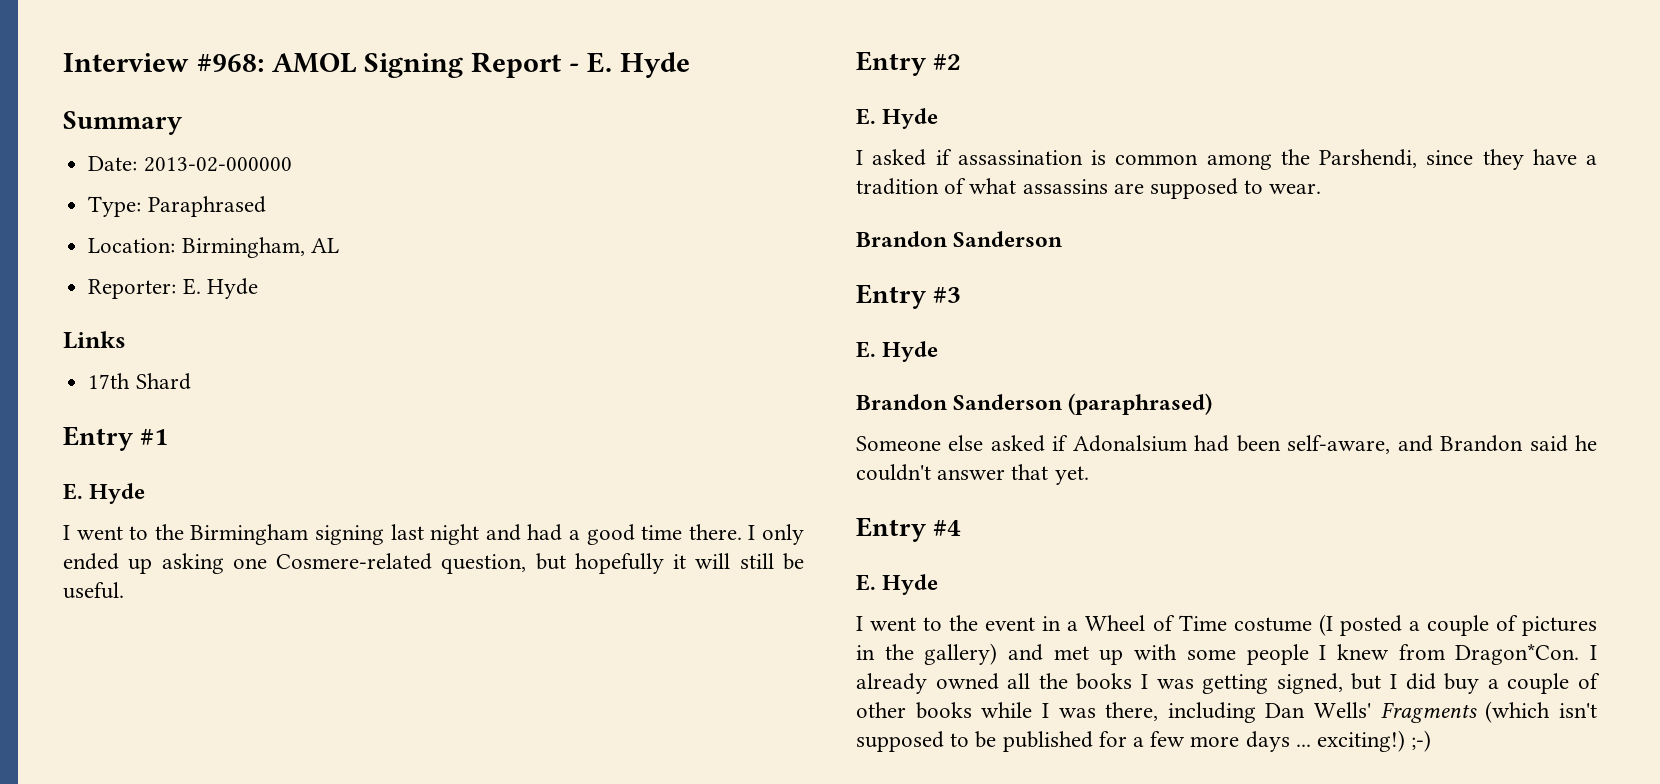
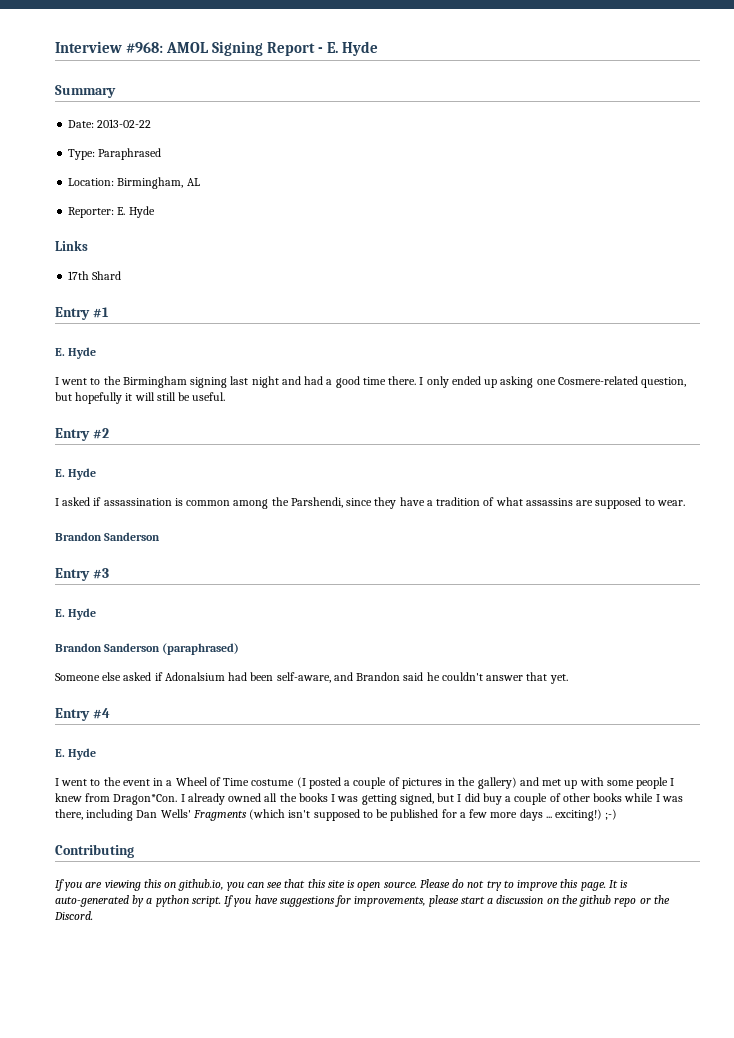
[143,157,292,172] 2013-02-000000 -> [97,119,152,128] 2013-02-22
(1432, 741) none -> [55,844,134,858] [55,879,629,891] [55,895,670,907] [54,911,93,920] // Contributing // If you are viewing this on github.io, you can see that this site is open source. Please do not try to improve this page. It is auto-generated by a python script. If you have suggestions for improvements, please start a discussion on the github repo or the Discord.

